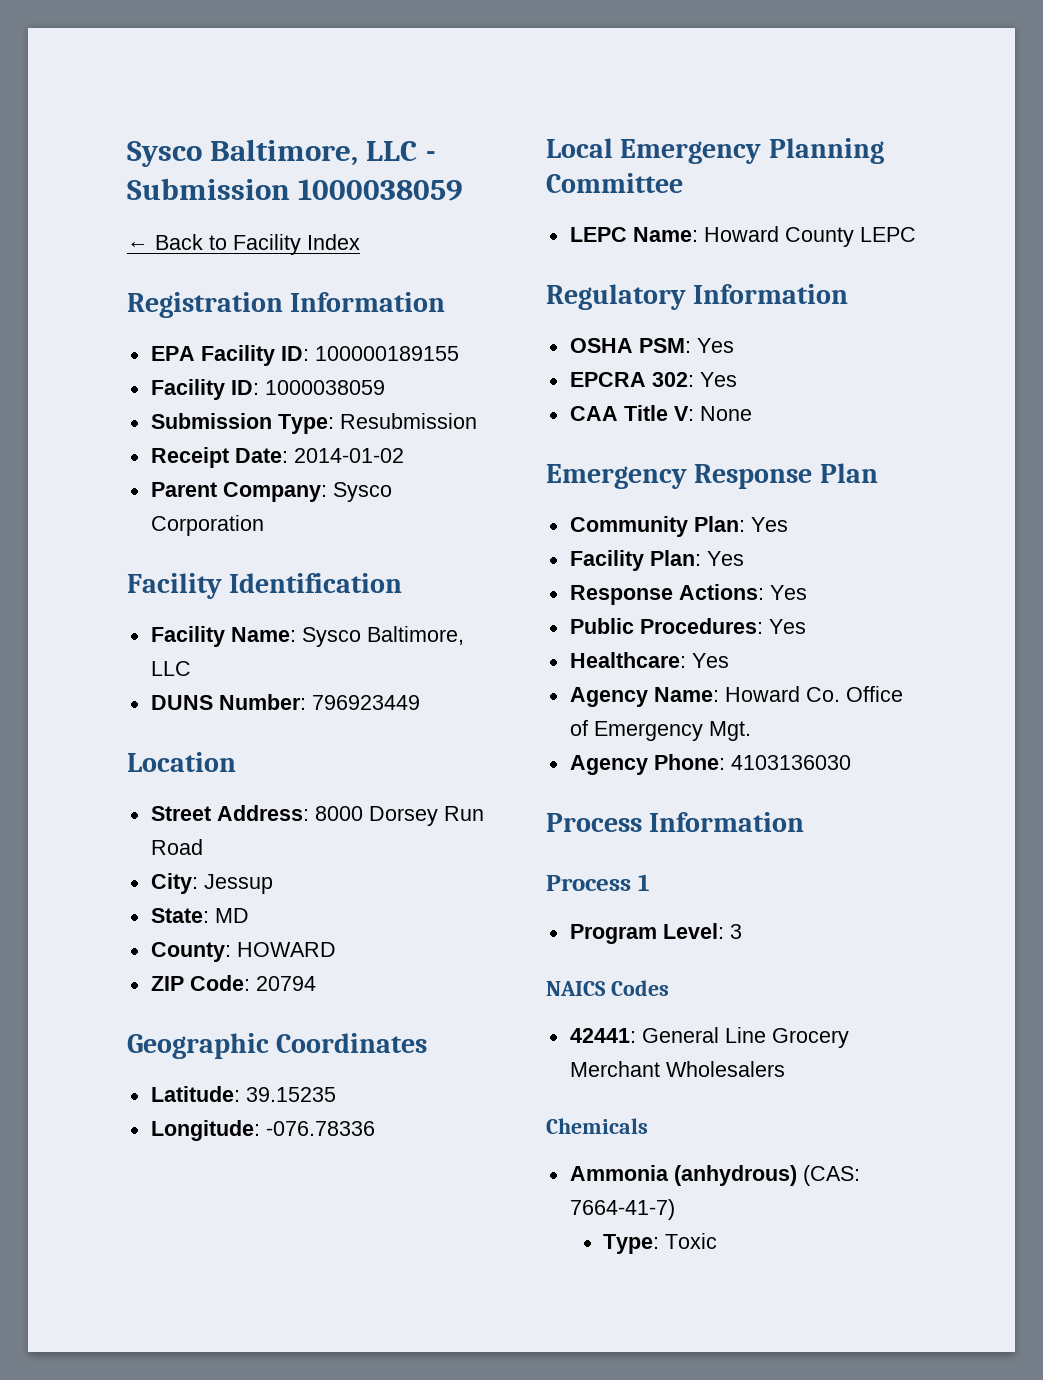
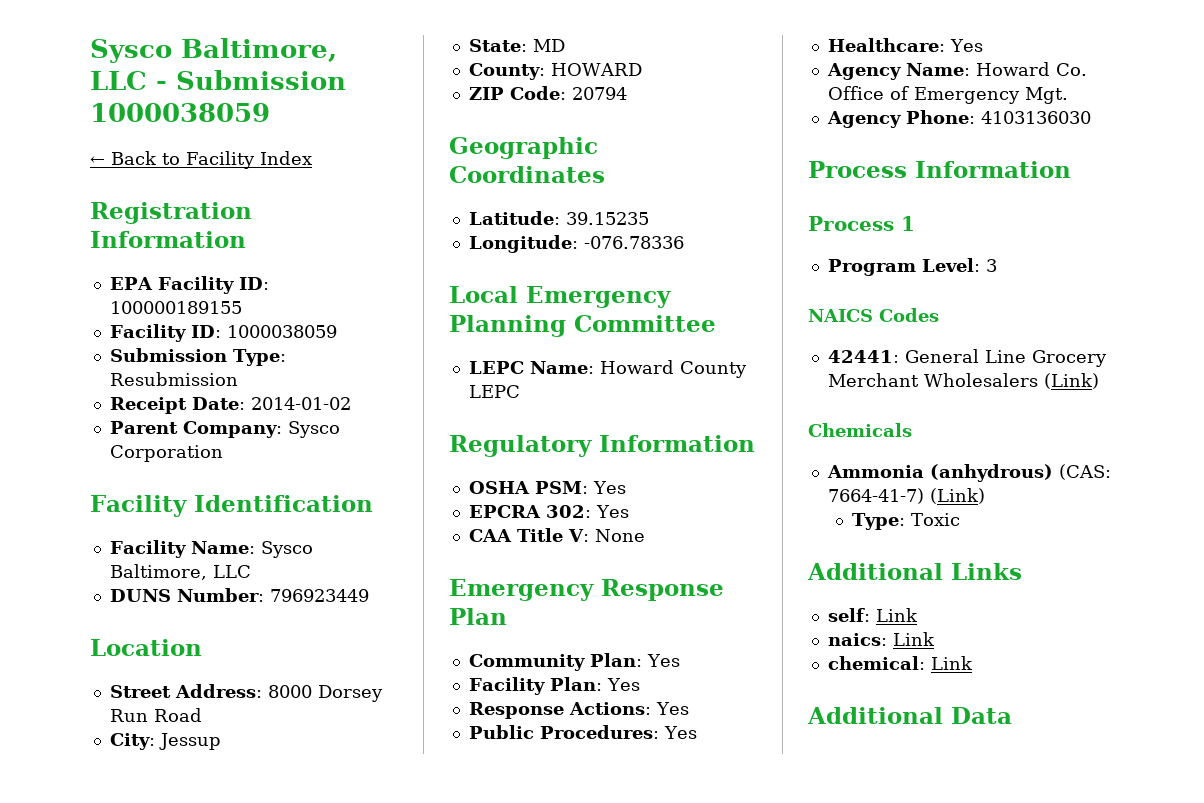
(785, 1069) none -> [1043,373,1099,389] (Link)
(675, 1209) none -> [929,488,985,504] (Link)
(718, 1241) none -> [807,563,1022,580] [827,608,918,622] [827,632,935,646] [827,656,973,670] [807,707,1012,724] // Additional Links // self: Link // naics: Link // chemical: Link // Additional Data

